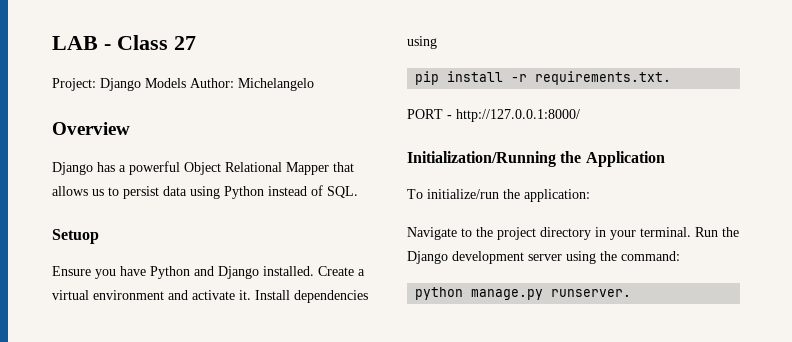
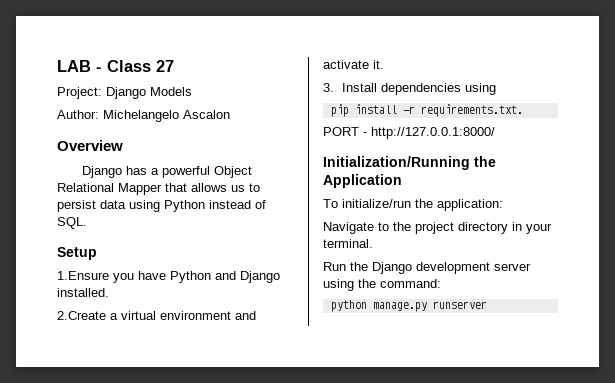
(186, 83) none -> (192, 91) //
(314, 84) none -> [183,110,230,119] Ascalon
[52,229,99,244] [52,266,91,276] Setuop // Ensure -> [57,247,97,260] [57,271,109,280] Setup // 1.Ensure
[318,266,354,276] Create -> [57,311,106,320] // 2.Create
(251, 295) none -> [323,83,334,92] // 3.
(691, 232) none -> (373, 243) //
[551,289,632,297] runserver. -> [432,301,487,309] runserver

